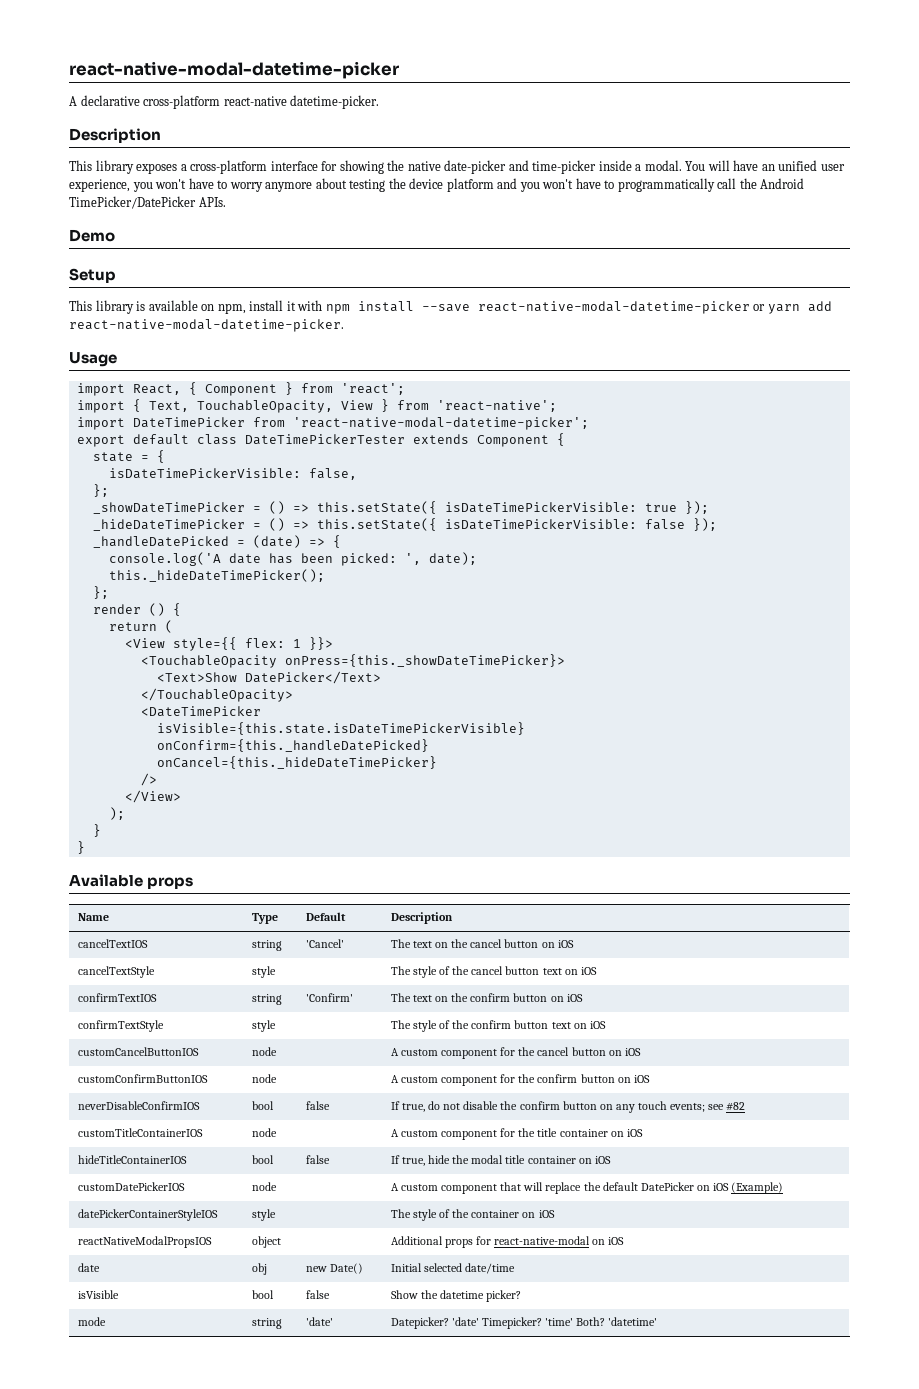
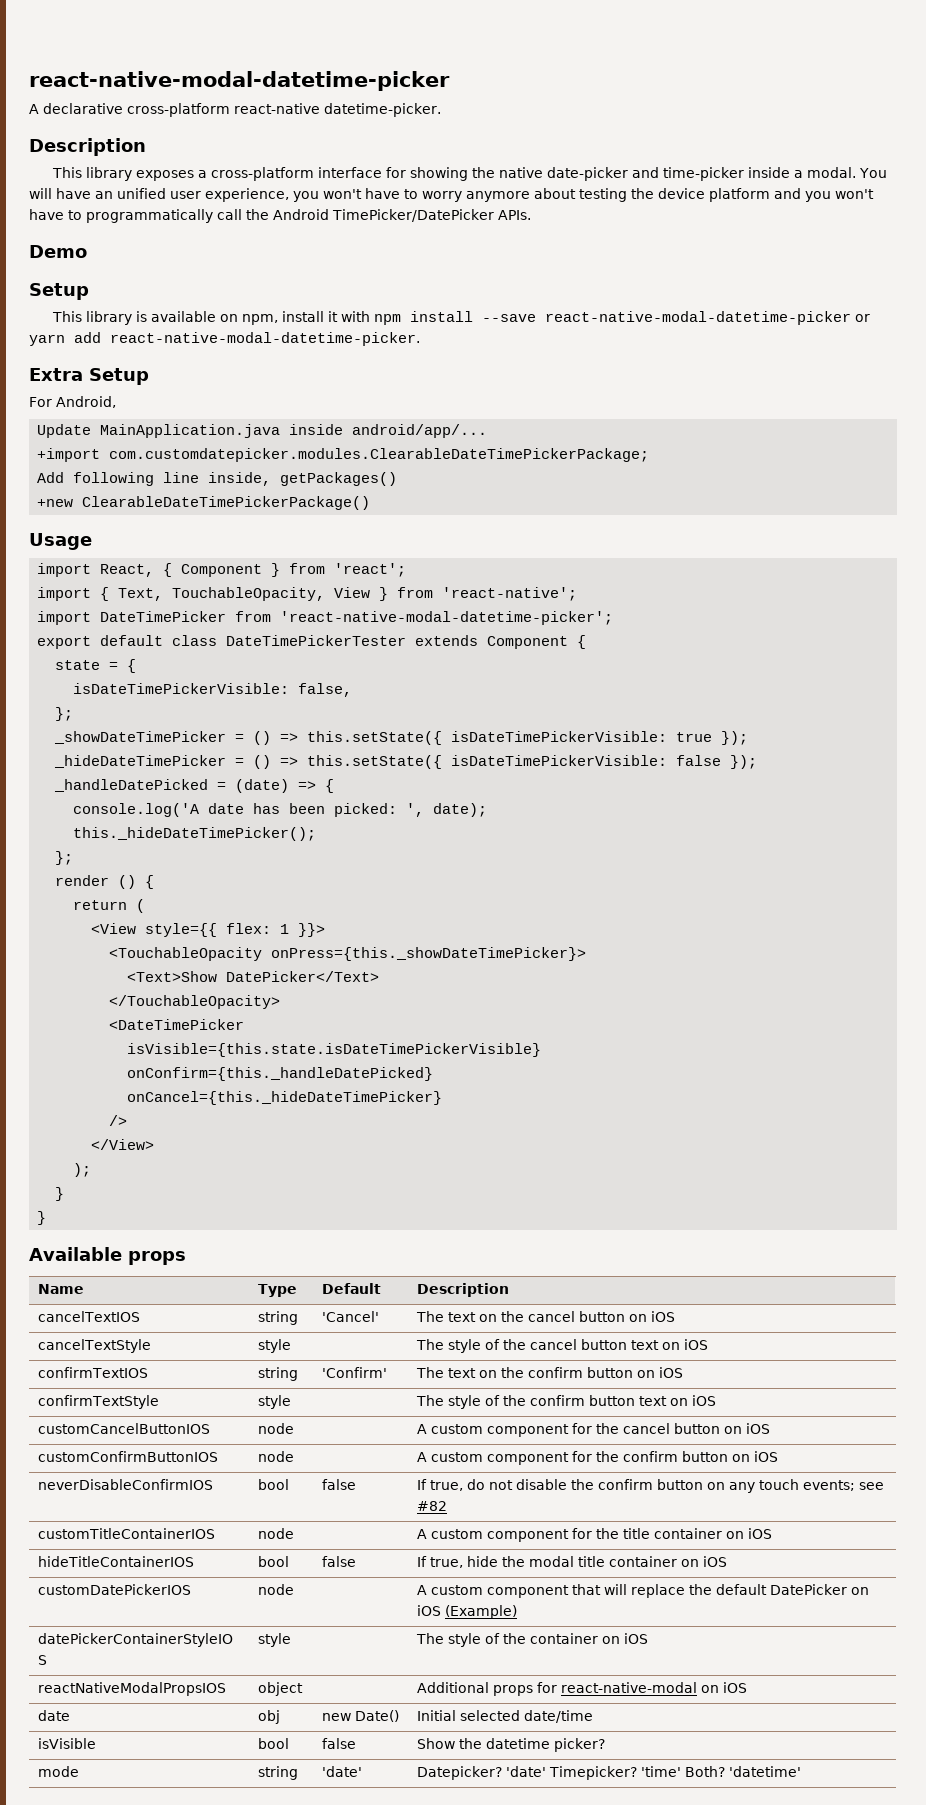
(344, 325) none -> [29,368,149,385] [29,396,116,408] [37,424,488,438] [37,448,650,462] [37,472,398,486] [37,496,371,510] // Extra Setup // For Android, // Update MainApplication.java inside android/app/... // +import com.customdatepicker.modules.ClearableDateTimePickerPackage; // Add following line inside, getPackages() // +new ClearableDateTimePickerPackage()

